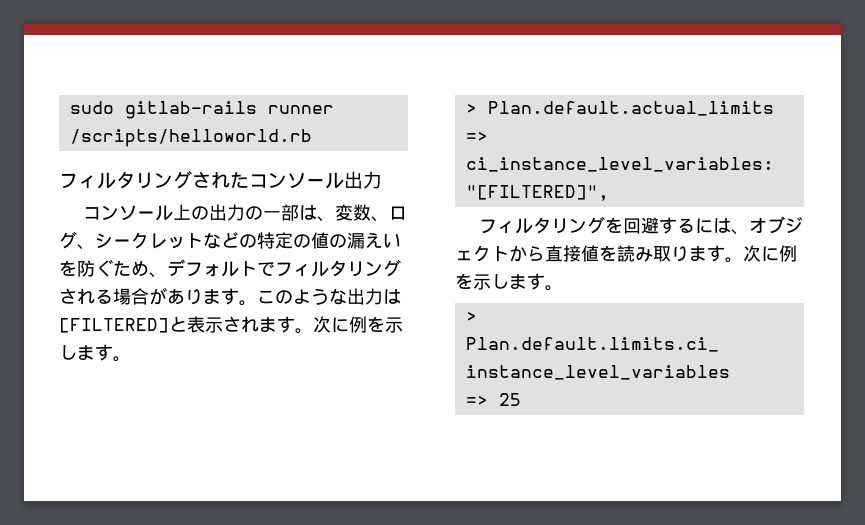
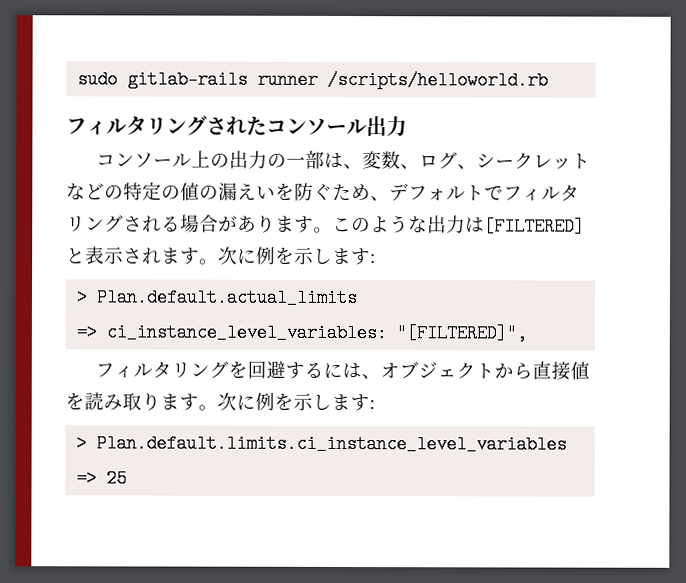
[113,356,131,362] 。 -> [370,254,376,264] :
[545,285,563,291] 。 -> [369,400,375,410] :

